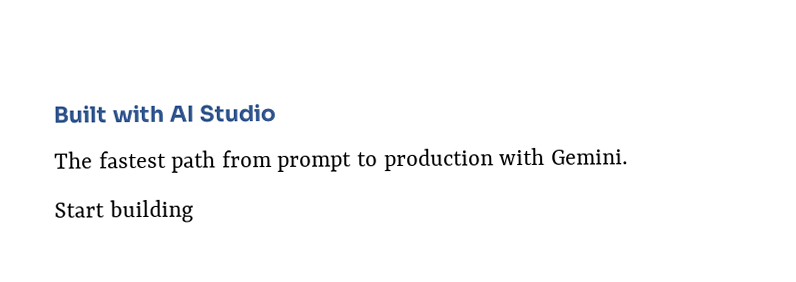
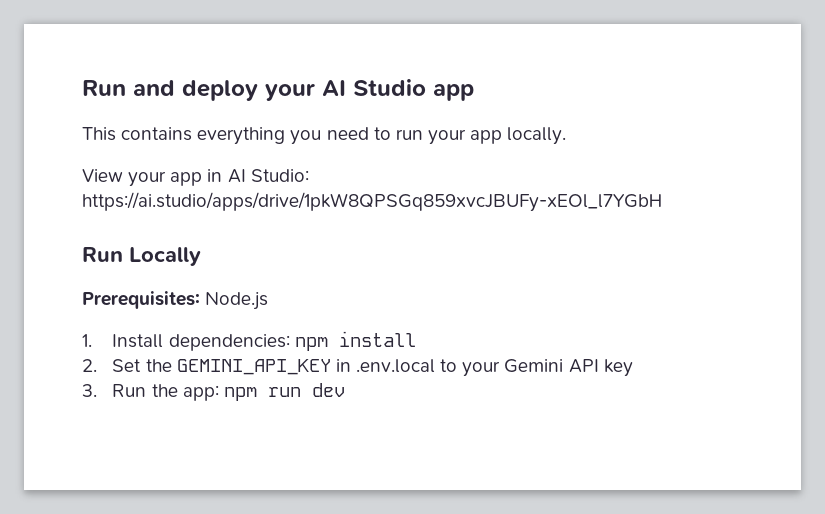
[53,103,276,124] [54,147,628,173] [54,199,194,224] Built with AI Studio // The fastest path from prompt to production with Gemini. // Start building -> [82,79,474,101] [82,127,567,145] [82,169,309,187] [82,192,662,212] [82,247,201,266] [82,291,269,310] [82,331,416,351] [82,359,633,377] [82,383,345,401] Run and deploy your AI Studio app // This contains everything you need to run your app locally. // View your app in AI Studio: https://ai.studio/apps/drive/1pkW8QPSGq859xvcJBUFy-xEOl_l7YGbH // Run Locally // Prerequisites: Node.js // 1. Install dependencies: npm install // 2. Set the GEMINI_API_KEY in .env.local to your Gemini API key // 3. Run the app: npm run dev

